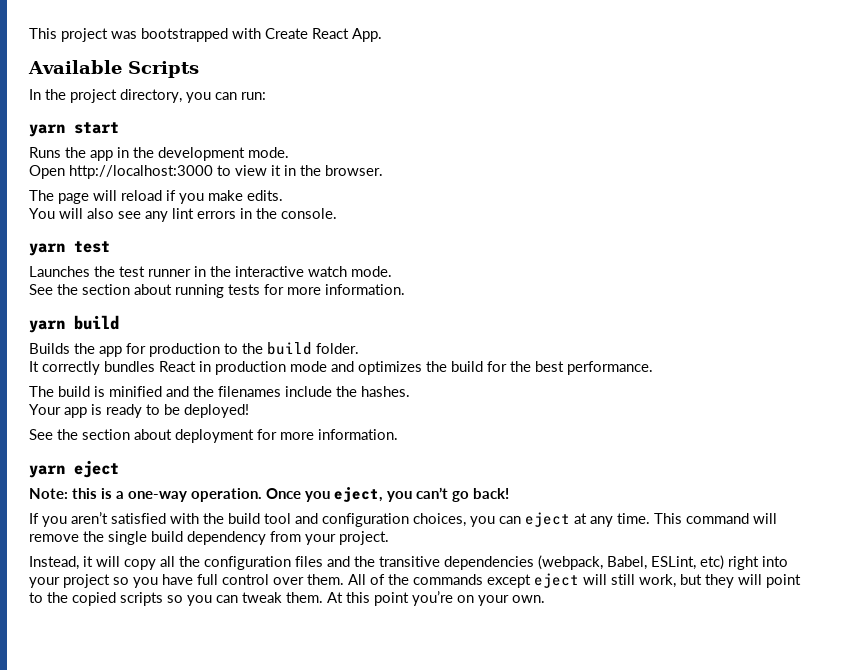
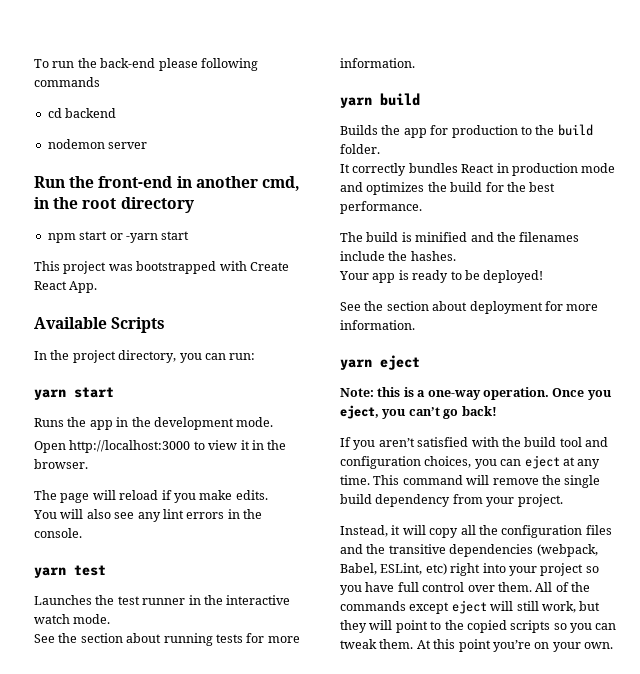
(29, 33) none -> [34,58,258,71] [34,77,100,87] [47,108,117,118] [47,139,148,149] [34,176,300,191] [34,197,194,213] [47,231,190,243] To run the back-end please following commands // cd backend // nodemon server // Run the front-end in another cmd, in the root directory // npm start or -yarn start //

